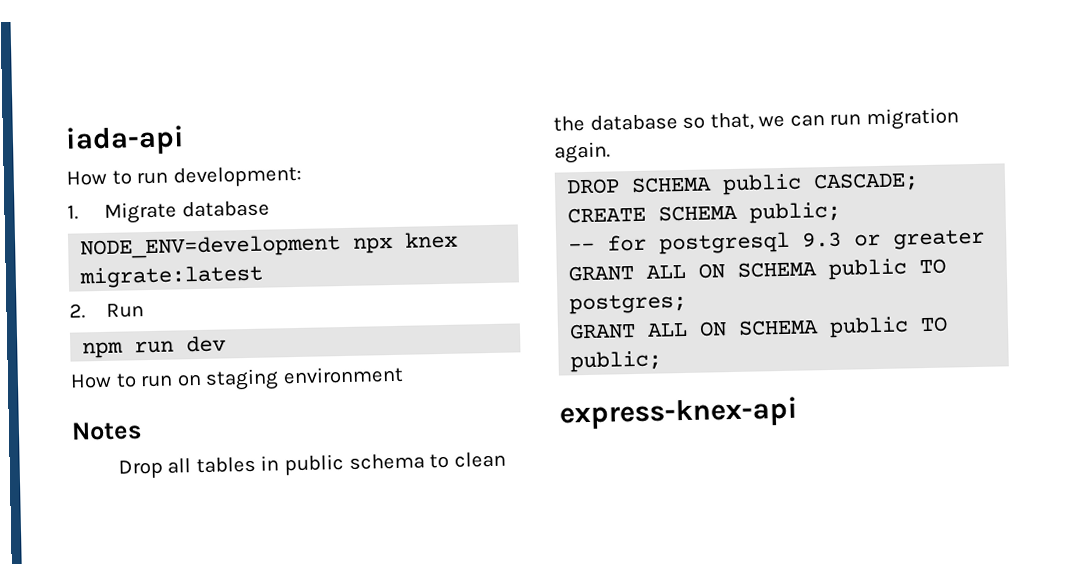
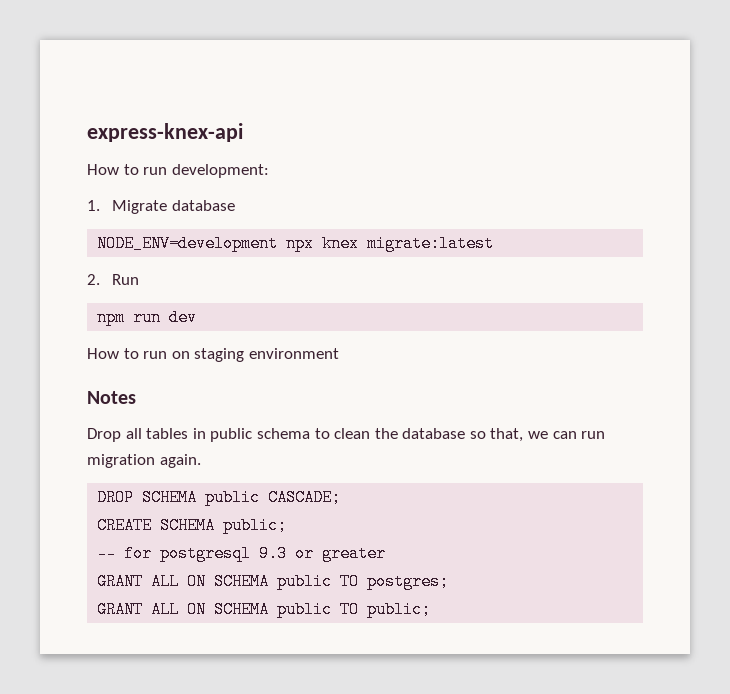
[65,125,185,156] iada-api -> [87,123,243,142] express-knex-api
[559,396,798,430] // express-knex-api -> (432, 609) none

